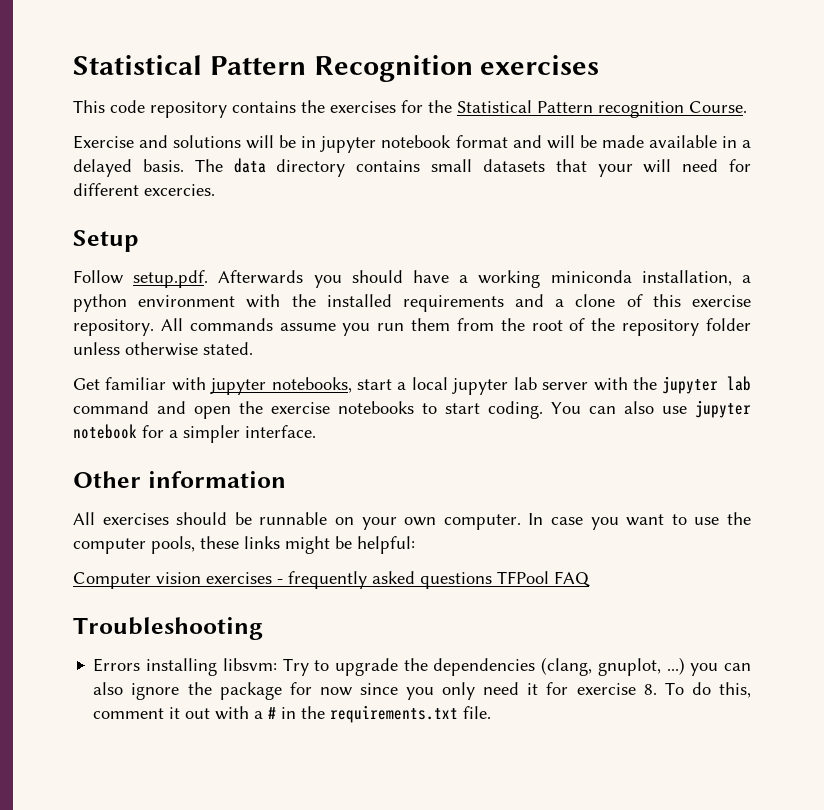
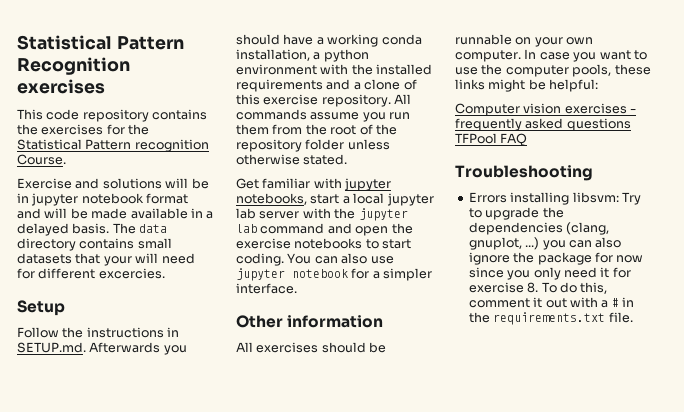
[133,270,209,288] setup.pdf. -> [62,327,180,338] [17,342,86,353] the instructions in SETUP.md.
[550,270,632,283] miniconda -> [381,34,422,45] conda

